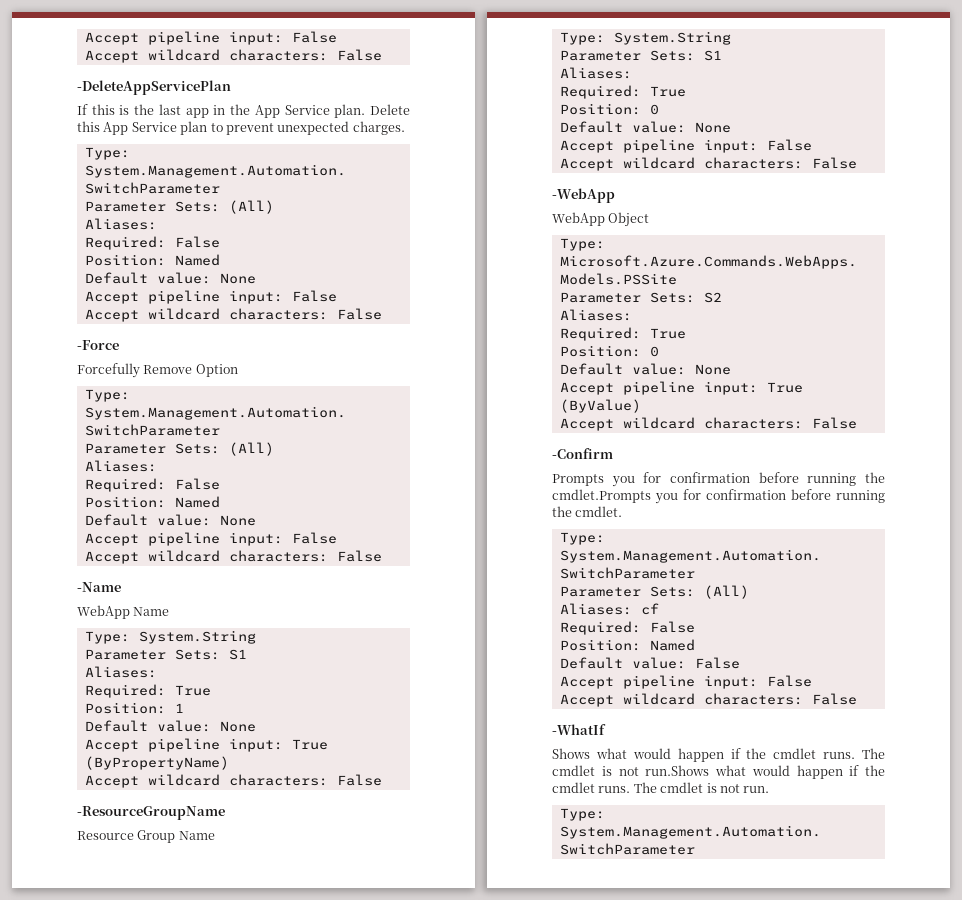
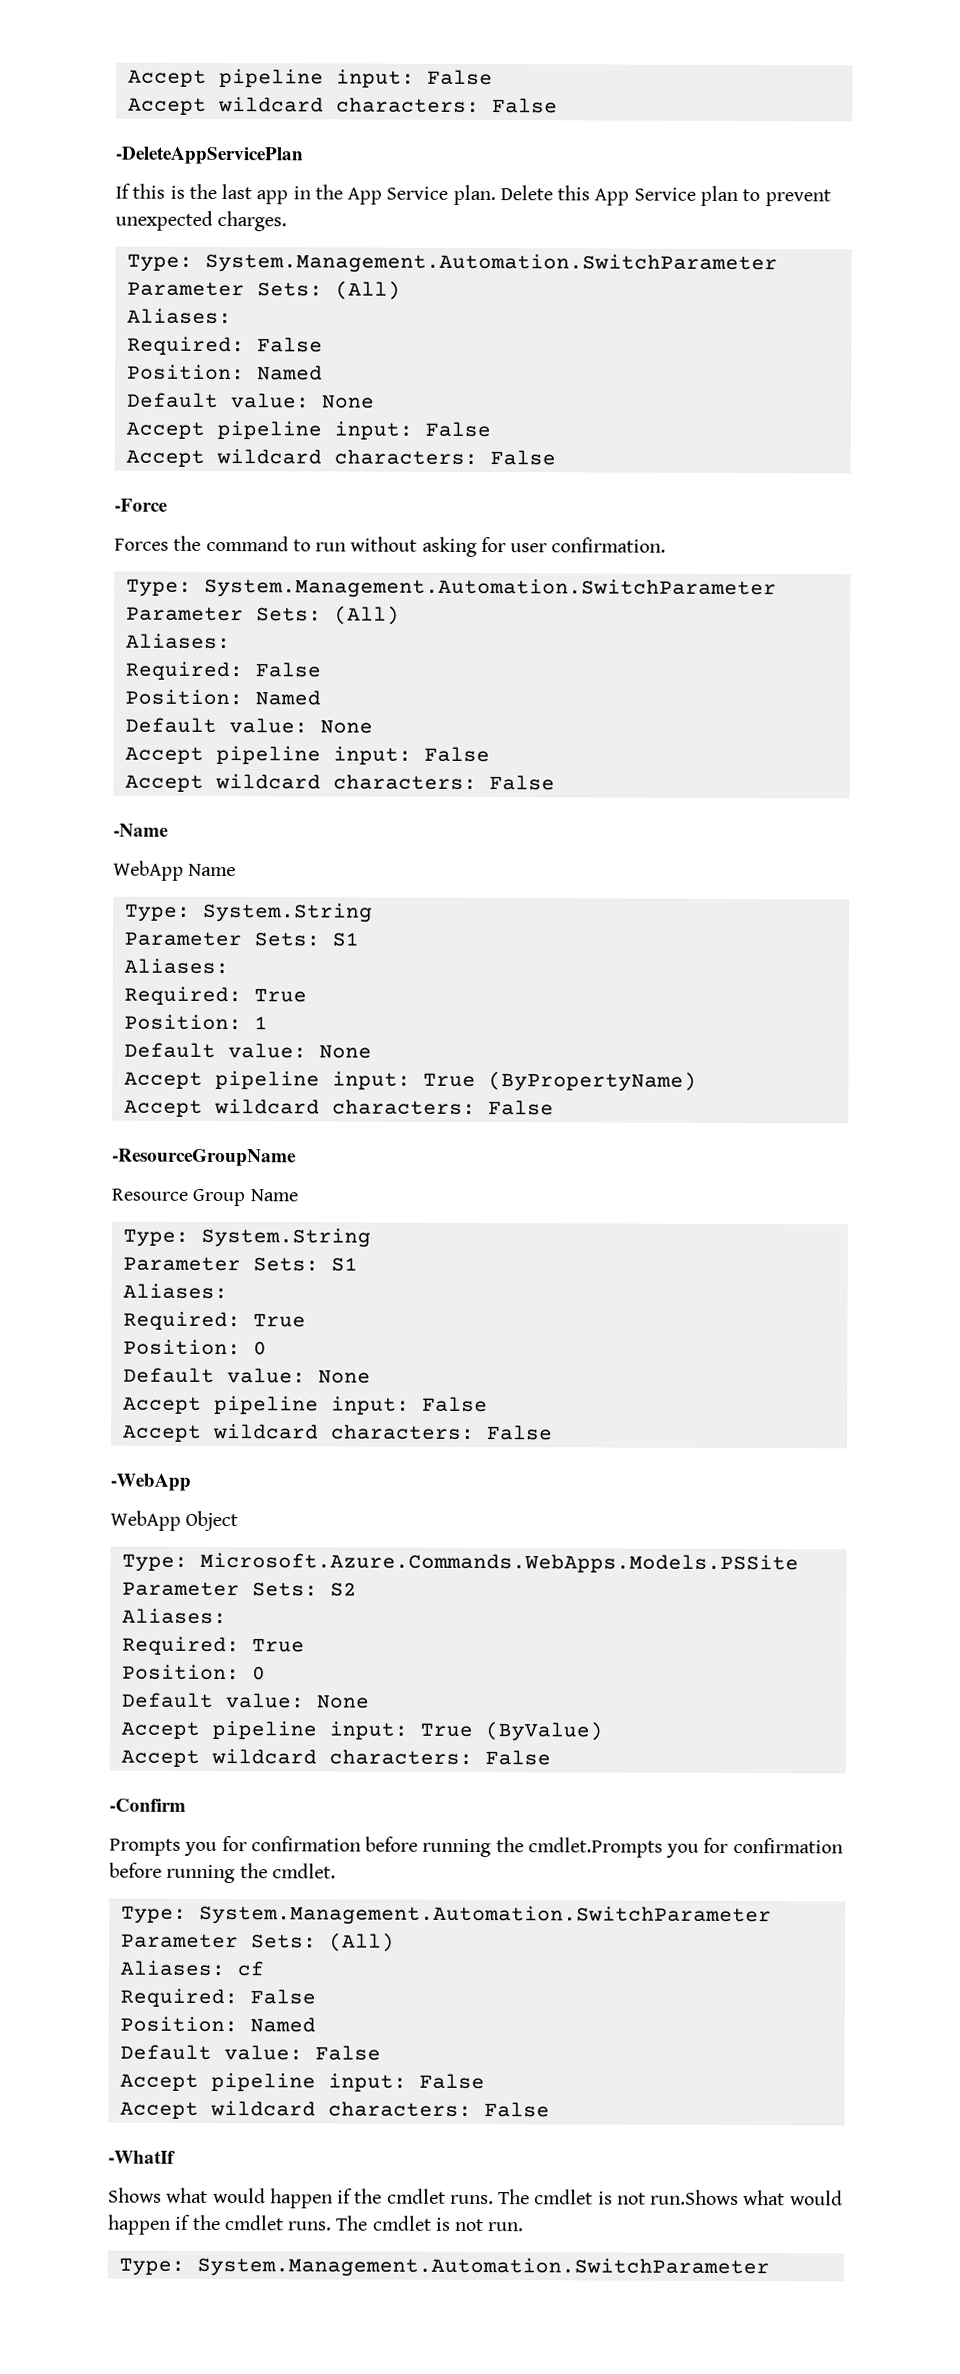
[77,363,238,378] Forcefully Remove Option -> [114,535,667,557] Forces the command to run without asking for user confirmation.

